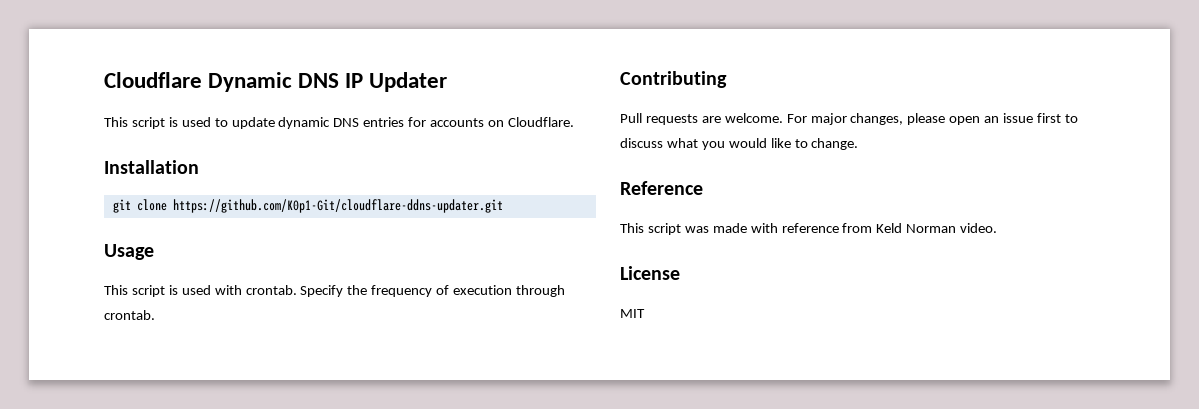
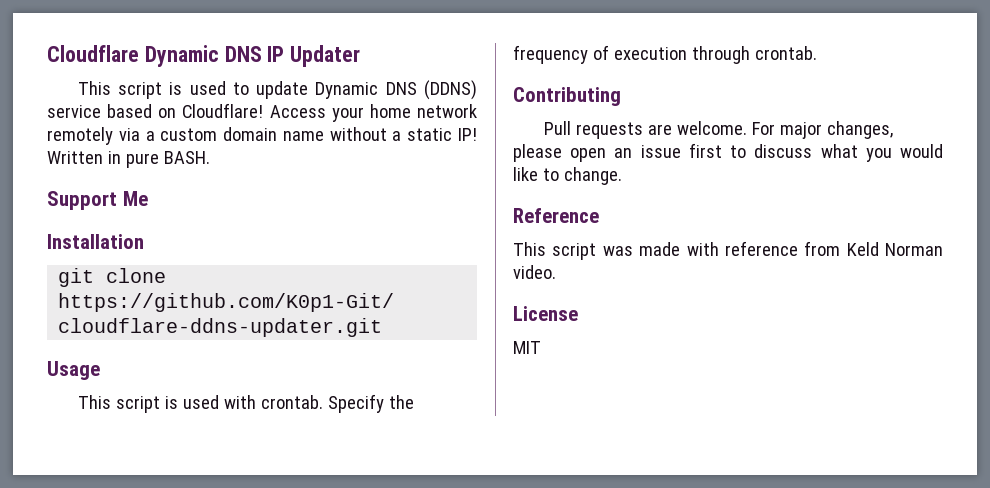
[278,117,574,129] dynamic DNS entries for accounts on Cloudflare. -> [315,80,478,100] [47,103,478,122] [47,127,477,145] [47,151,210,168] [47,191,148,210] Dynamic DNS (DDNS) service based on Cloudflare! Access your home network remotely via a custom domain name without a static IP! Written in pure BASH. // Support Me

